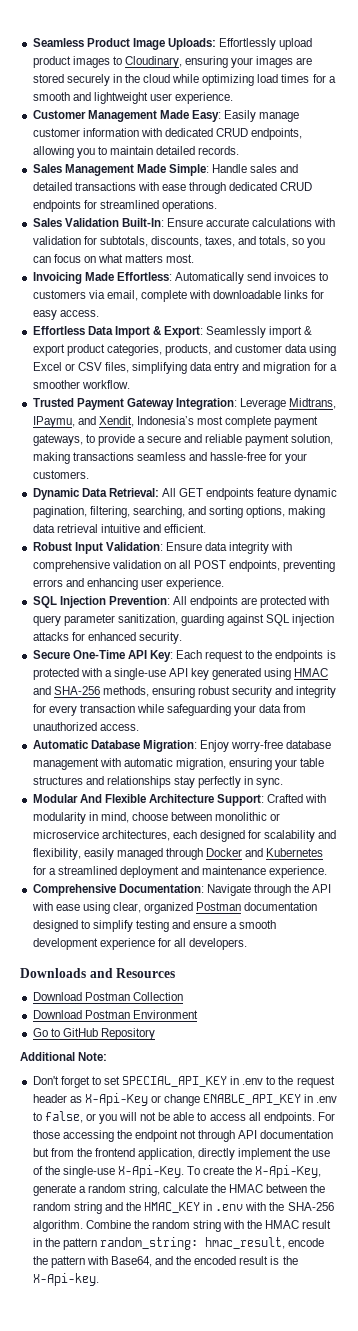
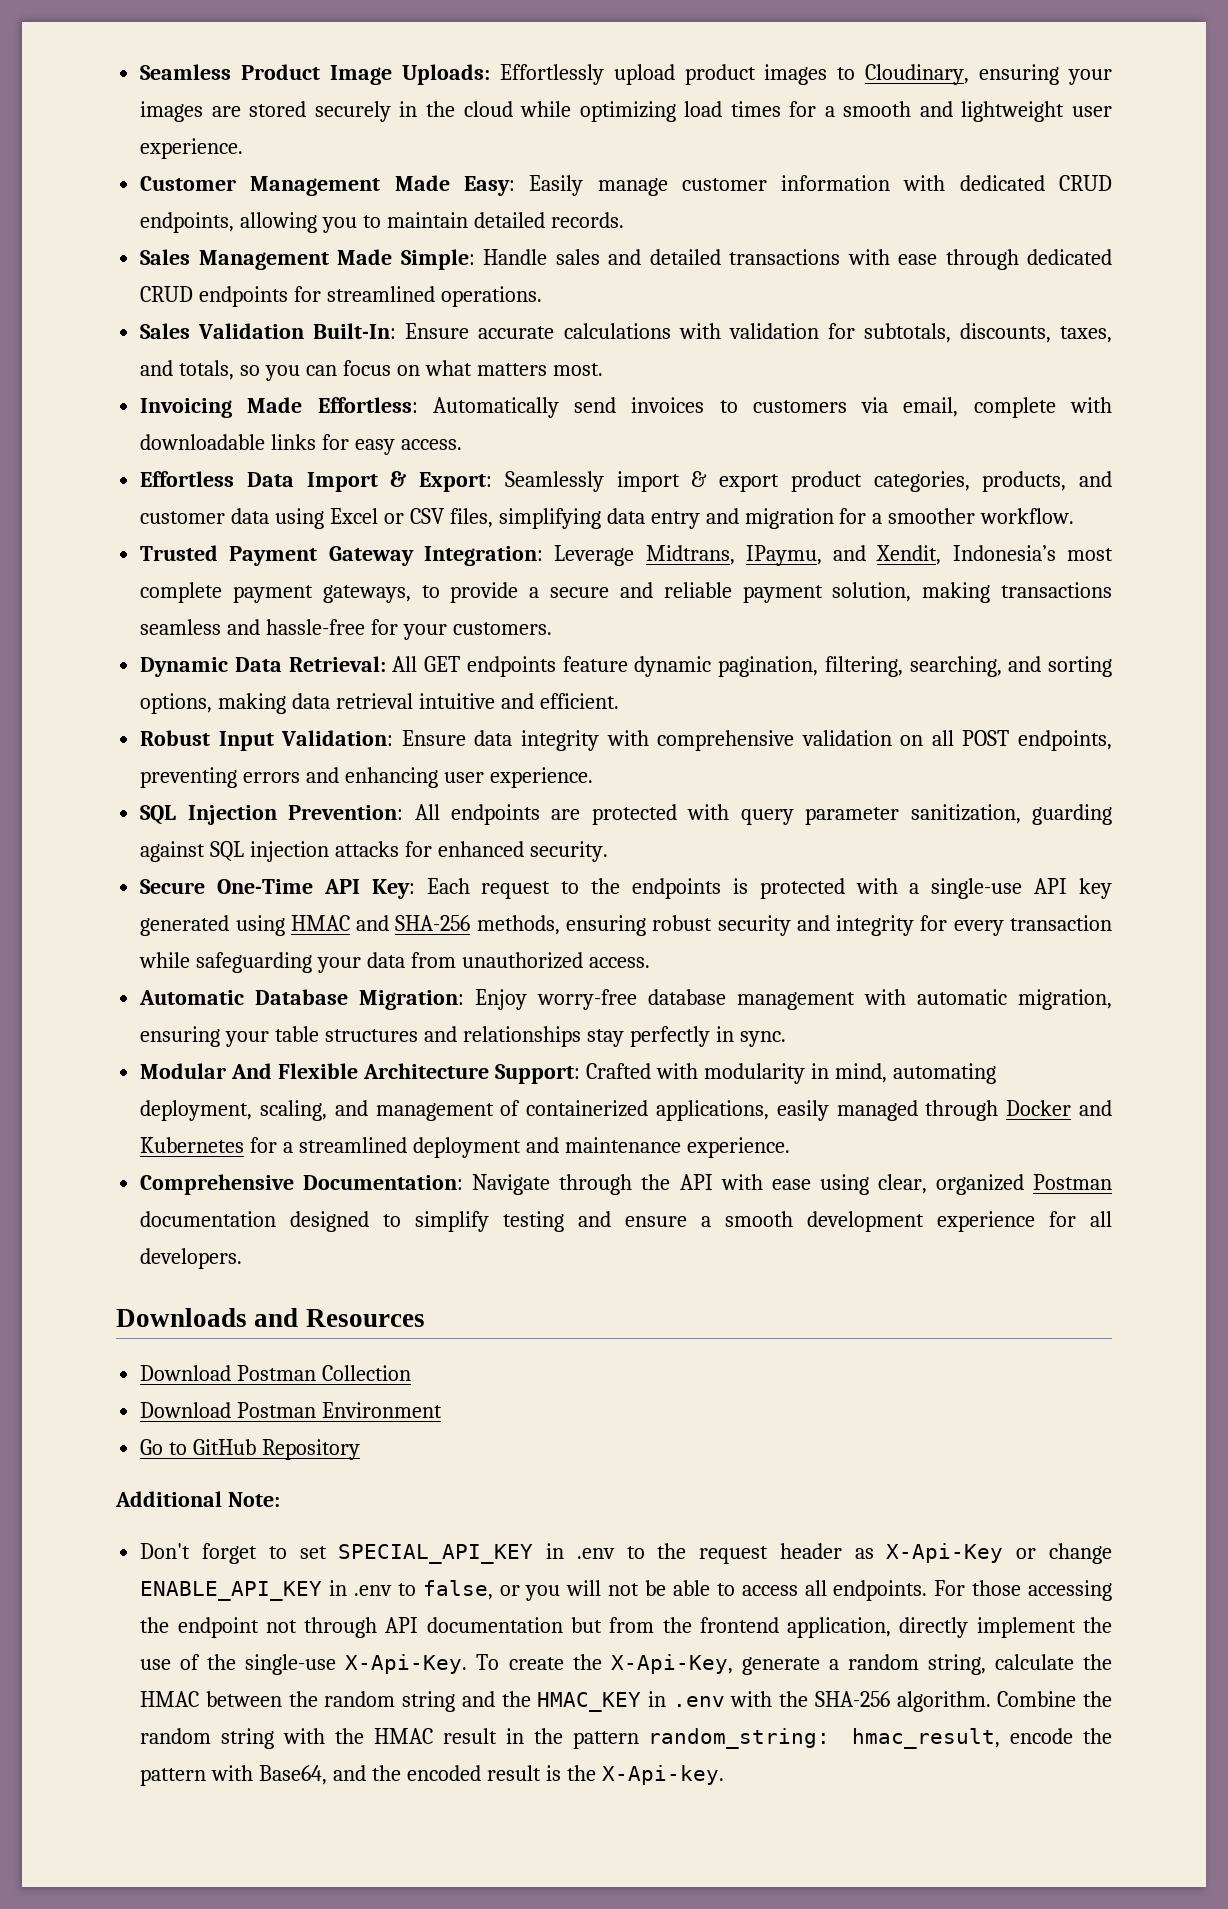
[131,812,281,821] [32,830,337,842] [32,848,81,860] choose between monolithic or microservice architectures, each designed for scalability and flexibility, -> [892,1063,996,1084] [140,1100,769,1121] automating deployment, scaling, and management of containerized applications,

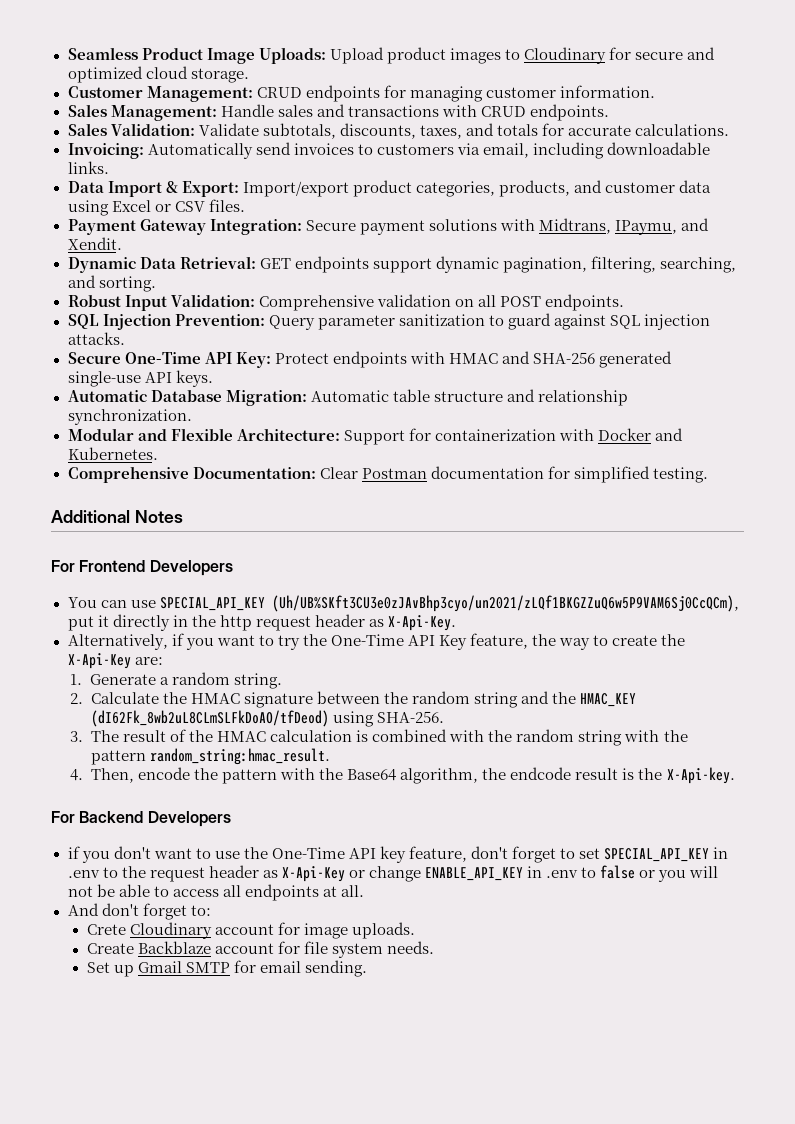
[499,64,675,85] Effortlessly upload -> [329,47,384,64] Upload
[865,64,1112,85] [140,101,1112,122] [140,138,244,159] [140,175,1112,196] [140,212,624,233] [140,249,475,270] Cloudinary, ensuring your images are stored securely in the cloud while optimizing load times for a smooth and lightweight user experience. // Customer Management Made Easy: Easily manage customer information with dedicated CRUD endpoints, allowing you to maintain detailed records. // Sales Management Made Simple: -> [523,47,716,64] [67,66,249,83] [67,85,655,102] [67,104,217,121] Cloudinary for secure and optimized cloud storage. // Customer Management: CRUD endpoints for managing customer information. // Sales Management:
[649,249,721,265] detailed -> (345, 110) none
[898,249,1112,270] [140,286,542,307] [140,323,1113,343] [140,360,603,381] [140,397,418,418] ease through dedicated CRUD endpoints for streamlined operations. // Sales Validation Built-In: Ensure accurate calculations with validation for subtotals, discounts, taxes, and totals, so you can focus on what matters most. // Invoicing Made Effortless: -> [480,104,609,121] [67,123,729,139] [67,143,144,159] CRUD endpoints. // Sales Validation: Validate subtotals, discounts, taxes, and totals for accurate calculations. // Invoicing:
[973,397,1112,418] [140,434,462,455] [140,471,780,492] complete with downloadable links for easy access. // Effortless Data Import & Export: Seamlessly import & export -> [532,142,710,159] [67,161,109,174] [67,181,349,197] including downloadable links. // Data Import & Export: Import/export
[449,508,1075,529] [140,545,1113,566] [140,582,1113,603] [140,619,552,640] files, simplifying data entry and migration for a smoother workflow. // Trusted Payment Gateway Integration: Leverage Midtrans, IPaymu, and Xendit, Indonesia’s most complete payment gateways, to provide a secure and reliable payment solution, making transactions seamless and hassle-free for your customers. -> [208,199,245,212] [67,218,709,235] [67,237,122,250] files. // Payment Gateway Integration: Secure payment solutions with Midtrans, IPaymu, and Xendit.
[392,656,418,672] All -> (256, 262) none
[562,656,628,672] feature -> [372,258,432,273] support
[1048,656,1112,677] [140,693,619,714] [140,730,1113,751] [140,767,593,788] [140,804,1112,825] [140,841,608,862] [140,878,1113,899] [140,915,1112,936] [139,952,650,973] [139,989,1112,1010] [140,1026,786,1047] [140,1063,996,1084] [140,1100,1112,1121] [140,1137,790,1158] [140,1174,1113,1195] [140,1211,1112,1232] [140,1248,243,1269] [116,1308,425,1327] [140,1365,412,1381] [140,1402,443,1418] [140,1439,361,1460] [115,1491,280,1507] [140,1543,191,1559] sorting options, making data retrieval intuitive and efficient. // Robust Input Validation: Ensure data integrity with comprehensive validation on all POST endpoints, preventing errors and enhancing user experience. // SQL Injection Prevention: All endpoints are protected with query parameter sanitization, guarding against SQL injection attacks for enhanced security. // Secure One-Time API Key: Each request to the endpoints is protected with a single-use API key generated using HMAC and SHA-256 methods, ensuring robust security and integrity for every transaction while safeguarding your data from unauthorized access. // Automatic Database Migration: Enjoy worry-free database management with automatic migration, ensuring your table structures and relationships stay perfectly in sync. // Modular And Flexible Architecture Support: Crafted with modularity in mind, automating deployment, scaling, and management of containerized applications, easily managed through Docker and Kubernetes for a streamlined deployment and maintenance experience. // Comprehensive Documentation: Navigate through the API with ease using clear, organized Postman documentation designed to simplify testing and ensure a smooth development experience for all developers. // Downloads and Resources // Download Postman Collection // Download Postman Environment // Go to GitHub Repository // Additional Note: // Don't -> [98,276,156,292] [67,294,624,311] [67,313,710,330] [67,332,125,345] [67,351,672,368] [67,370,213,387] [67,389,628,406] [67,409,192,425] [67,428,683,445] [67,447,158,460] [67,466,708,483] [51,510,183,523] [51,560,233,576] [67,595,739,612] [67,614,456,631] [67,633,686,650] [67,653,163,669] [70,672,283,689] [70,691,637,708] [90,710,444,727] [70,729,688,746] [90,748,330,765] [70,767,735,784] [51,811,231,827] [67,846,509,863] sorting. // Robust Input Validation: Comprehensive validation on all POST endpoints. // SQL Injection Prevention: Query parameter sanitization to guard against SQL injection attacks. // Secure One-Time API Key: Protect endpoints with HMAC and SHA-256 generated single-use API keys. // Automatic Database Migration: Automatic table structure and relationship synchronization. // Modular and Flexible Architecture: Support for containerization with Docker and Kubernetes. // Comprehensive Documentation: Clear Postman documentation for simplified testing. // Additional Notes // For Frontend Developers // You can use SPECIAL_API_KEY (Uh/UB%SKft3CU3e0zJAvBhp3cyo/un2021/zLQf1BKGZZuQ6w5P9VAM6Sj0CcQCm), put it directly in the http request header as X-Api-Key. // Alternatively, if you want to try the One-Time API Key feature, the way to create the X-Api-Key are: // 1. Generate a random string. // 2. Calculate the HMAC signature between the random string and the HMAC_KEY (dI62Fk_8wb2uL8CLmSLFkDoAO/tfDeod) using SHA-256. // 3. The result of the HMAC calculation is combined with the random string with the pattern random_string:hmac_result. // 4. Then, encode the pattern with the Base64 algorithm, the endcode result is the X-Api-key. // For Backend Developers // if you don't want to use the One-Time API key feature, don't
[422,1580,493,1600] false, -> [600,865,636,879] false
[833,1580,1112,1601] [140,1617,1112,1638] [140,1654,1112,1675] [140,1691,1112,1712] [140,1728,1112,1749] [140,1765,724,1786] endpoints. For those accessing the endpoint not through API documentation but from the frontend application, directly implement the use of the single-use X-Api-Key. To create the X-Api-Key, generate a random string, calculate the HMAC between the random string and the HMAC_KEY in .env with the SHA-256 algorithm. Combine the random string with the HMAC result in the pattern random_string: hmac_result, encode the pattern with Base64, and the encoded result is the X-Api-key. -> [244,884,364,901] [67,903,211,920] [86,922,416,939] [86,941,435,958] [86,960,368,977] endpoints at all. // And don't forget to: // Crete Cloudinary account for image uploads. // Create Backblaze account for file system needs. // Set up Gmail SMTP for email sending.

